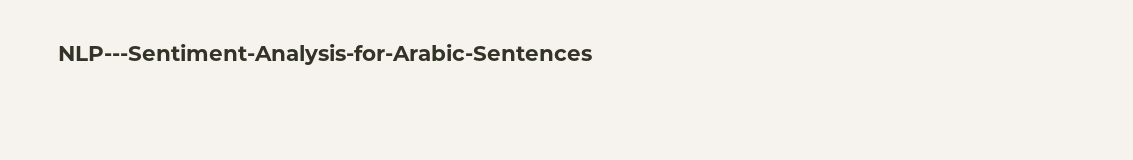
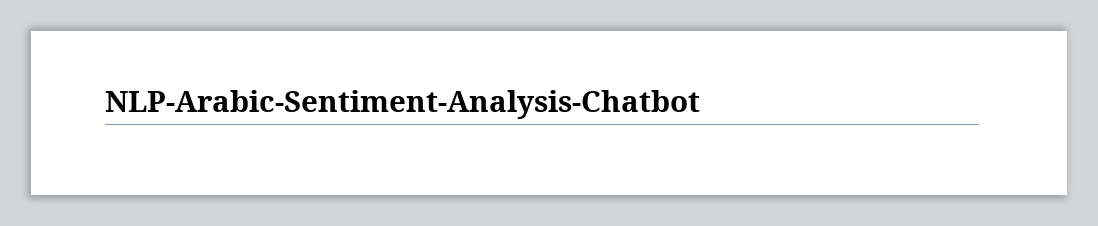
[58,44,592,65] NLP---Sentiment-Analysis-for-Arabic-Sentences -> [105,90,700,119] NLP-Arabic-Sentiment-Analysis-Chatbot

